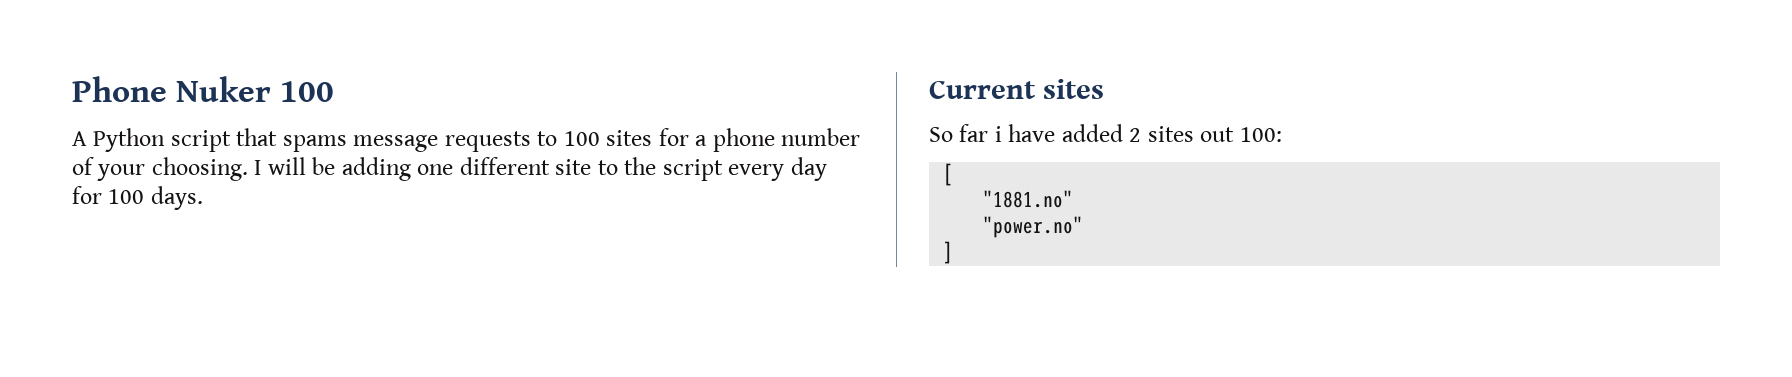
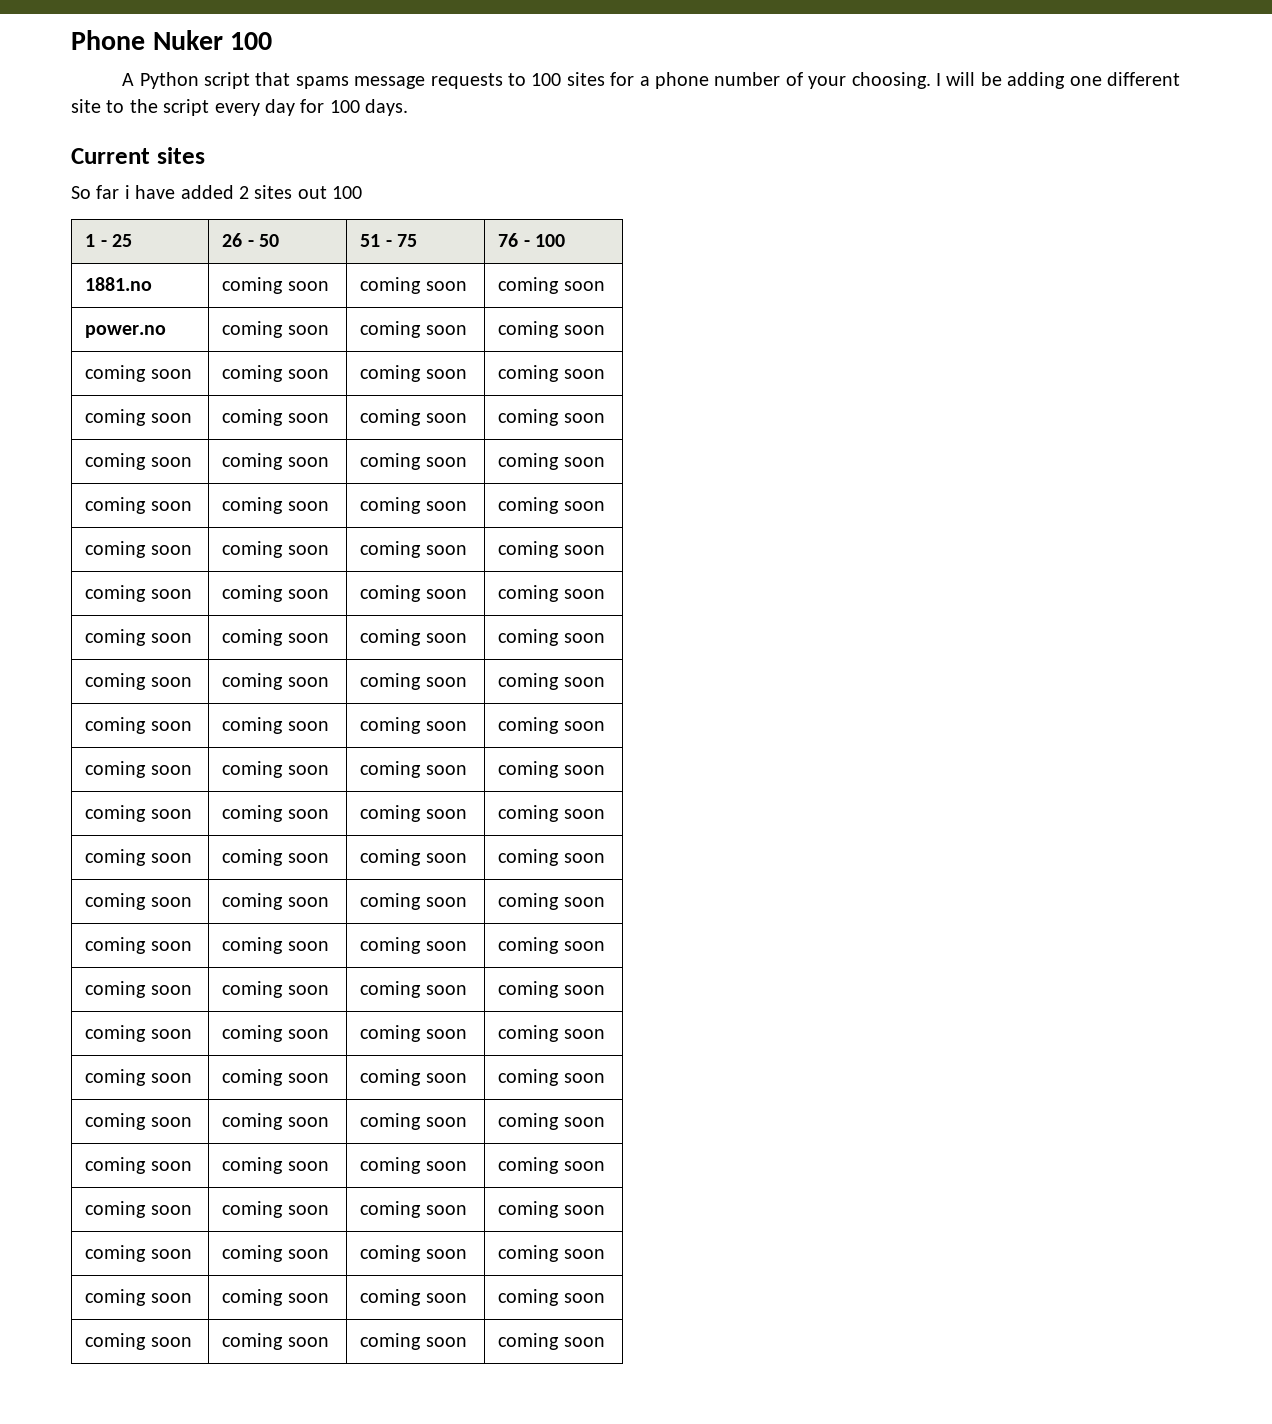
[1239,127,1282,142] [943,163,954,186] [983,190,1074,208] [983,216,1084,238] [943,241,954,264] 100: // [ // "1881.no" // "power.no" // ] -> [332,186,363,199] [85,234,133,247] [222,233,280,247] [360,234,418,247] [498,233,566,247] [85,277,153,291] [222,277,329,294] [360,277,467,294] [498,277,605,294] [85,325,167,338] [222,321,329,338] [360,321,467,338] [498,321,605,338] [85,365,192,382] [222,365,329,382] [360,365,467,382] [498,365,605,382] [85,409,192,426] [222,409,329,426] [360,409,467,426] [498,409,605,426] [85,453,192,470] [222,453,329,470] [360,453,467,470] [498,453,605,470] [85,497,192,514] [222,497,329,514] [360,497,467,514] [498,497,605,514] [85,541,192,558] [222,541,329,558] [360,541,467,558] [498,541,605,558] [85,585,192,602] [222,585,329,602] [360,585,467,602] [498,585,605,602] [85,629,192,646] [222,629,329,646] [360,629,467,646] [498,629,605,646] [85,673,192,690] [222,673,329,690] [360,673,467,690] [498,673,605,690] [85,717,192,734] [222,717,329,734] [360,717,467,734] [498,717,605,734] [85,761,192,778] [222,761,329,778] [360,761,467,778] [498,761,605,778] [85,805,192,822] [222,805,329,822] [360,805,467,822] [498,805,605,822] [85,849,192,866] [222,849,329,866] [360,849,467,866] [498,849,605,866] [85,893,192,910] [222,893,329,910] [360,893,467,910] [498,893,605,910] [85,937,192,954] [222,937,329,954] [360,937,467,954] [498,937,605,954] [85,981,192,998] [222,981,329,998] [360,981,467,998] [498,981,605,998] [85,1025,192,1042] [222,1025,329,1042] [360,1025,467,1042] [498,1025,605,1042] [85,1069,192,1086] [222,1069,329,1086] [360,1069,467,1086] [498,1069,605,1086] [85,1113,192,1130] [222,1113,329,1130] [360,1113,467,1130] [498,1113,605,1130] [85,1157,192,1174] [222,1157,329,1174] [360,1157,467,1174] [498,1157,605,1174] [85,1201,192,1218] [222,1201,329,1218] [360,1201,467,1218] [498,1201,605,1218] [85,1245,192,1262] [222,1245,329,1262] [360,1245,467,1262] [498,1245,605,1262] [85,1289,192,1306] [222,1289,329,1306] [360,1289,467,1306] [498,1289,605,1306] [85,1333,192,1350] [222,1333,329,1350] [360,1333,467,1350] [498,1333,605,1350] 100 // 1 - 25 | 26 - 50 | 51 - 75 | 76 - 100 // 1881.no | coming soon | coming soon | coming soon // power.no | coming soon | coming soon | coming soon // coming soon | coming soon | coming soon | coming soon // coming soon | coming soon | coming soon | coming soon // coming soon | coming soon | coming soon | coming soon // coming soon | coming soon | coming soon | coming soon // coming soon | coming soon | coming soon | coming soon // coming soon | coming soon | coming soon | coming soon // coming soon | coming soon | coming soon | coming soon // coming soon | coming soon | coming soon | coming soon // coming soon | coming soon | coming soon | coming soon // coming soon | coming soon | coming soon | coming soon // coming soon | coming soon | coming soon | coming soon // coming soon | coming soon | coming soon | coming soon // coming soon | coming soon | coming soon | coming soon // coming soon | coming soon | coming soon | coming soon // coming soon | coming soon | coming soon | coming soon // coming soon | coming soon | coming soon | coming soon // coming soon | coming soon | coming soon | coming soon // coming soon | coming soon | coming soon | coming soon // coming soon | coming soon | coming soon | coming soon // coming soon | coming soon | coming soon | coming soon // coming soon | coming soon | coming soon | coming soon // coming soon | coming soon | coming soon | coming soon // coming soon | coming soon | coming soon | coming soon

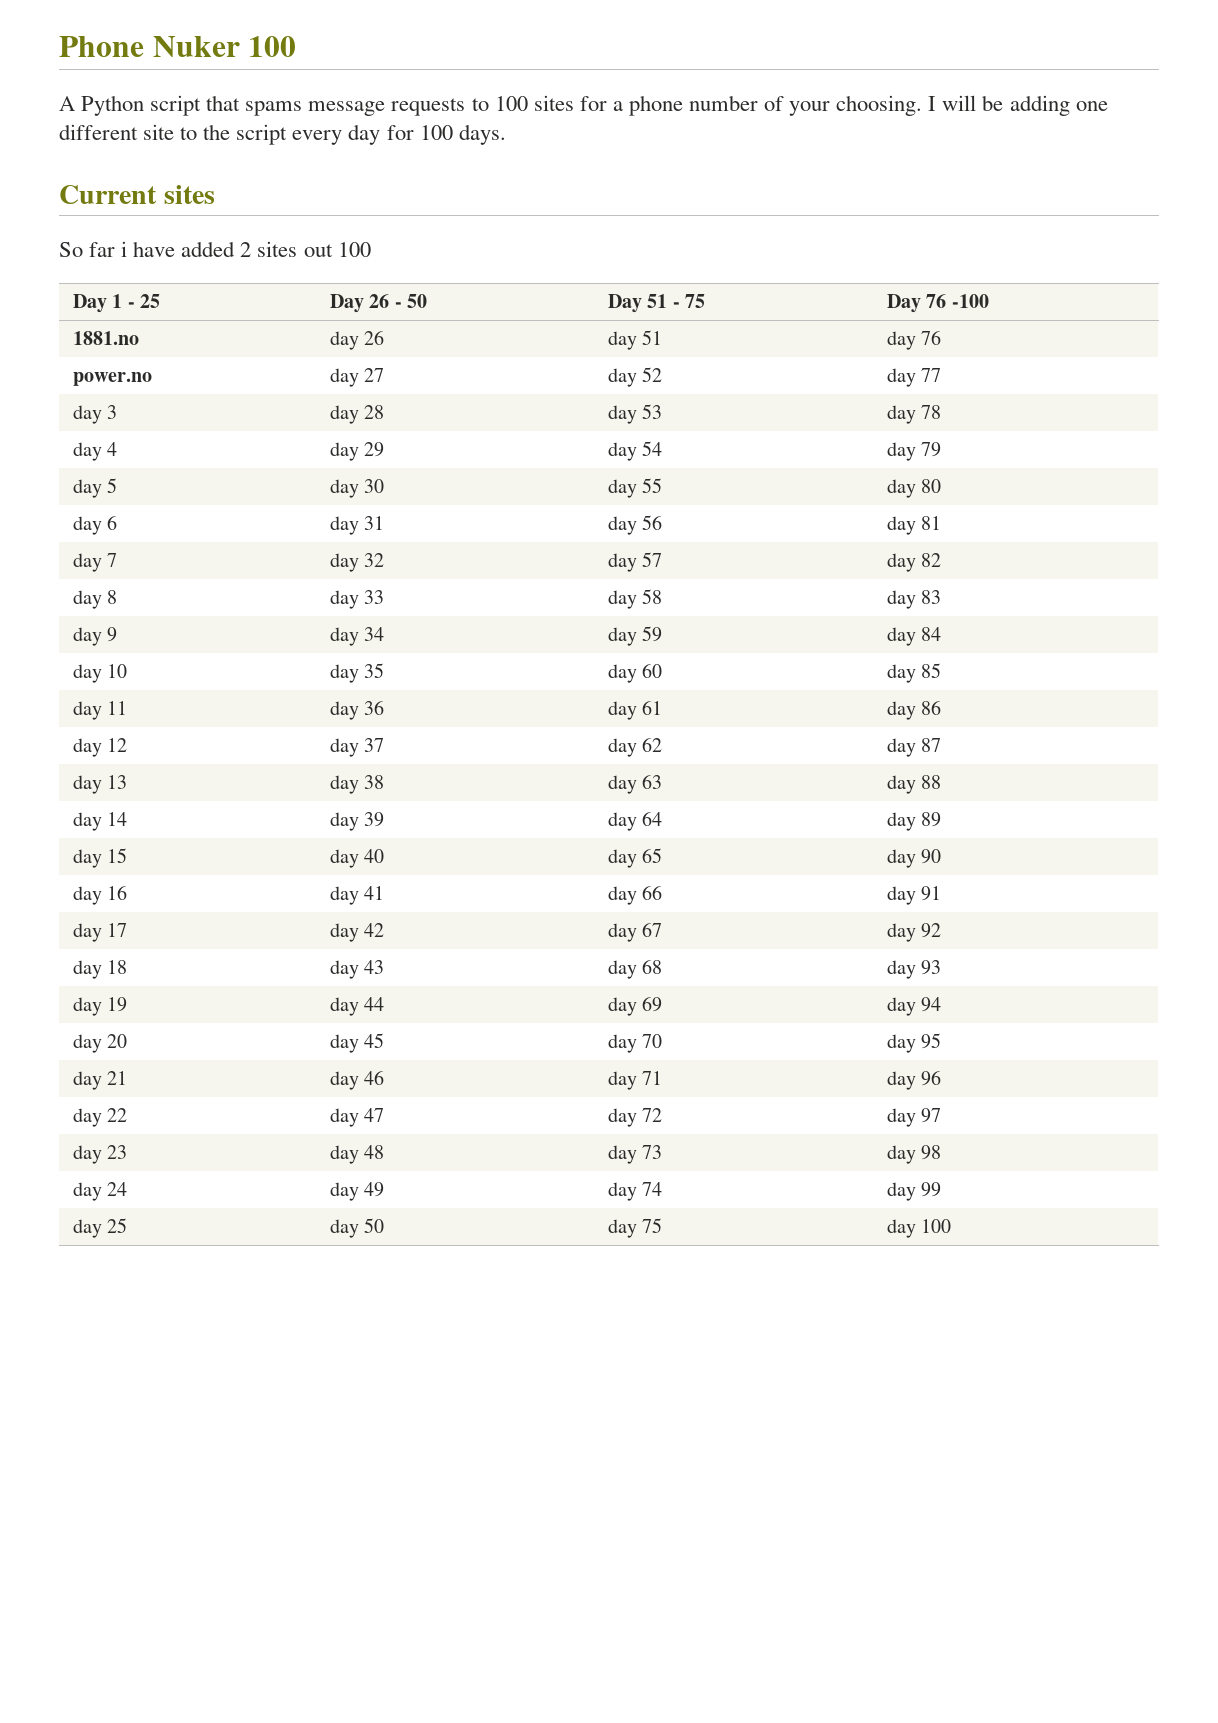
(363, 192) none -> [72,294,107,313] Day
(133, 240) none -> [329,294,364,313] Day
(280, 240) none -> [607,294,642,313] Day
[498,233,566,247] [85,277,153,291] [222,277,329,294] [360,277,467,294] [498,277,605,294] [85,325,167,338] [222,321,329,338] [360,321,467,338] [498,321,605,338] [85,365,192,382] [222,365,329,382] [360,365,467,382] [498,365,605,382] [85,409,192,426] [222,409,329,426] [360,409,467,426] [498,409,605,426] [85,453,192,470] [222,453,329,470] [360,453,467,470] [498,453,605,470] [85,497,192,514] [222,497,329,514] [360,497,467,514] [498,497,605,514] [85,541,192,558] [222,541,329,558] [360,541,467,558] [498,541,605,558] [85,585,192,602] [222,585,329,602] [360,585,467,602] [498,585,605,602] [85,629,192,646] [222,629,329,646] [360,629,467,646] [498,629,605,646] [85,673,192,690] [222,673,329,690] [360,673,467,690] [498,673,605,690] [85,717,192,734] [222,717,329,734] [360,717,467,734] [498,717,605,734] [85,761,192,778] [222,761,329,778] [360,761,467,778] [498,761,605,778] [85,805,192,822] [222,805,329,822] [360,805,467,822] [498,805,605,822] [85,849,192,866] [222,849,329,866] [360,849,467,866] [498,849,605,866] [85,893,192,910] [222,893,329,910] [360,893,467,910] [498,893,605,910] [85,937,192,954] [222,937,329,954] [360,937,467,954] [498,937,605,954] [85,981,192,998] [222,981,329,998] [360,981,467,998] [498,981,605,998] [85,1025,192,1042] [222,1025,329,1042] [360,1025,467,1042] [498,1025,605,1042] [85,1069,192,1086] [222,1069,329,1086] [360,1069,467,1086] [498,1069,605,1086] [85,1113,192,1130] [222,1113,329,1130] [360,1113,467,1130] [498,1113,605,1130] [85,1157,192,1174] [222,1157,329,1174] [360,1157,467,1174] [498,1157,605,1174] [85,1201,192,1218] [222,1201,329,1218] [360,1201,467,1218] [498,1201,605,1218] [85,1245,192,1262] [222,1245,329,1262] [360,1245,467,1262] [498,1245,605,1262] [85,1289,192,1306] [222,1289,329,1306] [360,1289,467,1306] [498,1289,605,1306] [85,1333,192,1350] [222,1333,329,1350] [360,1333,467,1350] [498,1333,605,1350] 76 - 100 // 1881.no | coming soon | coming soon | coming soon // power.no | coming soon | coming soon | coming soon // coming soon | coming soon | coming soon | coming soon // coming soon | coming soon | coming soon | coming soon // coming soon | coming soon | coming soon | coming soon // coming soon | coming soon | coming soon | coming soon // coming soon | coming soon | coming soon | coming soon // coming soon | coming soon | coming soon | coming soon // coming soon | coming soon | coming soon | coming soon // coming soon | coming soon | coming soon | coming soon // coming soon | coming soon | coming soon | coming soon // coming soon | coming soon | coming soon | coming soon // coming soon | coming soon | coming soon | coming soon // coming soon | coming soon | coming soon | coming soon // coming soon | coming soon | coming soon | coming soon // coming soon | coming soon | coming soon | coming soon // coming soon | coming soon | coming soon | coming soon // coming soon | coming soon | coming soon | coming soon // coming soon | coming soon | coming soon | coming soon // coming soon | coming soon | coming soon | coming soon // coming soon | coming soon | coming soon | coming soon // coming soon | coming soon | coming soon | coming soon // coming soon | coming soon | coming soon | coming soon // coming soon | coming soon | coming soon | coming soon // coming soon | coming soon | coming soon | coming soon -> [886,294,989,313] [72,331,139,345] [329,330,385,350] [607,330,663,350] [886,330,942,350] [72,372,152,386] [329,368,385,387] [607,367,663,387] [886,368,942,387] [72,405,118,424] [329,405,385,424] [607,404,663,424] [886,405,942,424] [72,442,118,461] [329,442,385,461] [607,441,663,461] [886,442,942,461] [72,478,118,498] [329,479,385,498] [607,478,663,498] [886,479,942,498] [72,515,118,535] [329,516,385,535] [607,515,663,535] [886,516,942,535] [72,553,118,572] [329,553,385,572] [607,552,663,572] [886,553,942,572] [72,590,118,609] [329,590,385,609] [607,589,663,609] [886,590,942,609] [72,627,118,646] [329,627,385,646] [607,626,663,646] [886,627,942,646] [72,664,128,683] [329,663,385,683] [607,663,663,683] [886,663,942,683] [72,701,128,720] [329,700,385,720] [607,700,663,720] [886,700,942,720] [72,738,128,757] [329,738,385,757] [607,737,663,757] [886,738,942,757] [72,775,128,794] [329,775,385,794] [607,774,663,794] [886,775,942,794] [72,812,128,831] [329,812,385,831] [607,811,663,831] [886,812,942,831] [72,848,128,868] [329,849,385,868] [607,848,663,868] [886,849,942,868] [72,885,128,905] [329,886,385,905] [607,885,663,905] [886,886,942,905] [72,923,128,942] [329,923,385,942] [607,922,663,942] [886,923,942,942] [72,960,128,979] [329,960,385,979] [607,959,663,979] [886,960,942,979] [72,997,128,1016] [329,997,385,1016] [607,996,663,1016] [886,997,942,1016] [72,1034,128,1053] [329,1033,385,1053] [607,1034,663,1053] [886,1033,942,1053] [72,1071,128,1090] [329,1070,385,1090] [607,1071,663,1090] [886,1070,942,1090] [72,1108,128,1127] [329,1108,385,1127] [607,1108,663,1127] [886,1108,942,1127] [72,1145,128,1164] [329,1145,385,1164] [607,1145,663,1164] [886,1145,942,1164] [72,1182,128,1201] [329,1182,385,1201] [607,1182,663,1201] [886,1182,942,1201] [72,1218,128,1238] [329,1218,385,1238] [607,1218,663,1238] [886,1219,952,1238] Day 76 -100 // 1881.no | day 26 | day 51 | day 76 // power.no | day 27 | day 52 | day 77 // day 3 | day 28 | day 53 | day 78 // day 4 | day 29 | day 54 | day 79 // day 5 | day 30 | day 55 | day 80 // day 6 | day 31 | day 56 | day 81 // day 7 | day 32 | day 57 | day 82 // day 8 | day 33 | day 58 | day 83 // day 9 | day 34 | day 59 | day 84 // day 10 | day 35 | day 60 | day 85 // day 11 | day 36 | day 61 | day 86 // day 12 | day 37 | day 62 | day 87 // day 13 | day 38 | day 63 | day 88 // day 14 | day 39 | day 64 | day 89 // day 15 | day 40 | day 65 | day 90 // day 16 | day 41 | day 66 | day 91 // day 17 | day 42 | day 67 | day 92 // day 18 | day 43 | day 68 | day 93 // day 19 | day 44 | day 69 | day 94 // day 20 | day 45 | day 70 | day 95 // day 21 | day 46 | day 71 | day 96 // day 22 | day 47 | day 72 | day 97 // day 23 | day 48 | day 73 | day 98 // day 24 | day 49 | day 74 | day 99 // day 25 | day 50 | day 75 | day 100

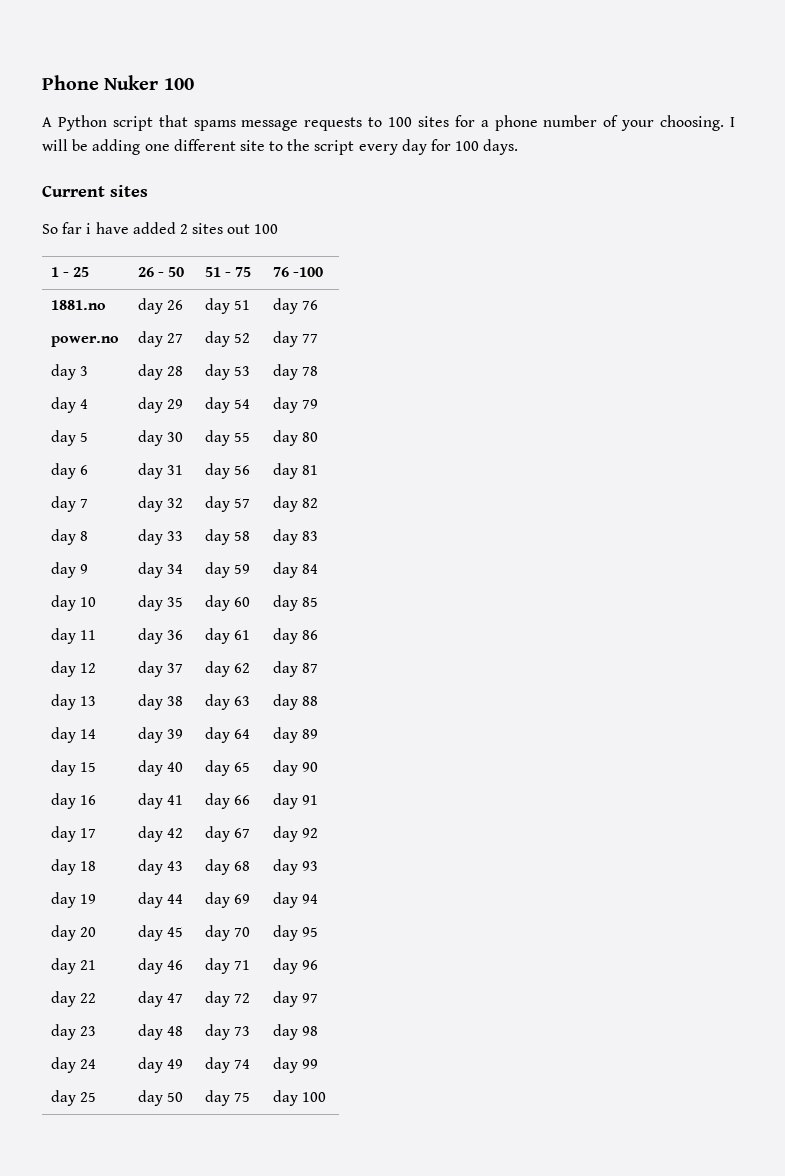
[72,294,107,313] Day -> (279, 229) none
[329,294,364,313] Day -> (90, 272) none
[607,294,642,313] Day -> (185, 272) none
[886,294,921,313] Day -> (252, 272) none

